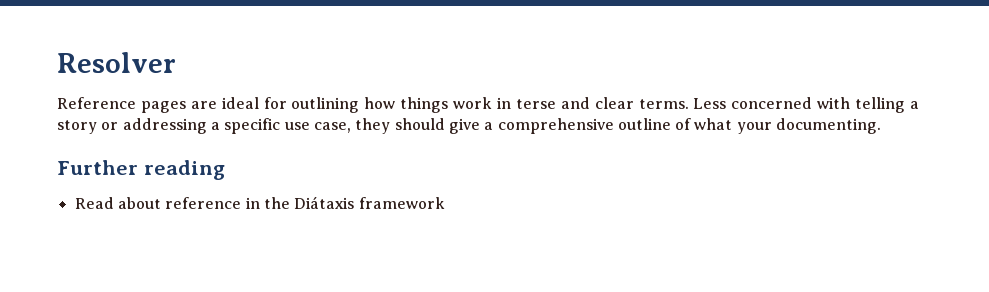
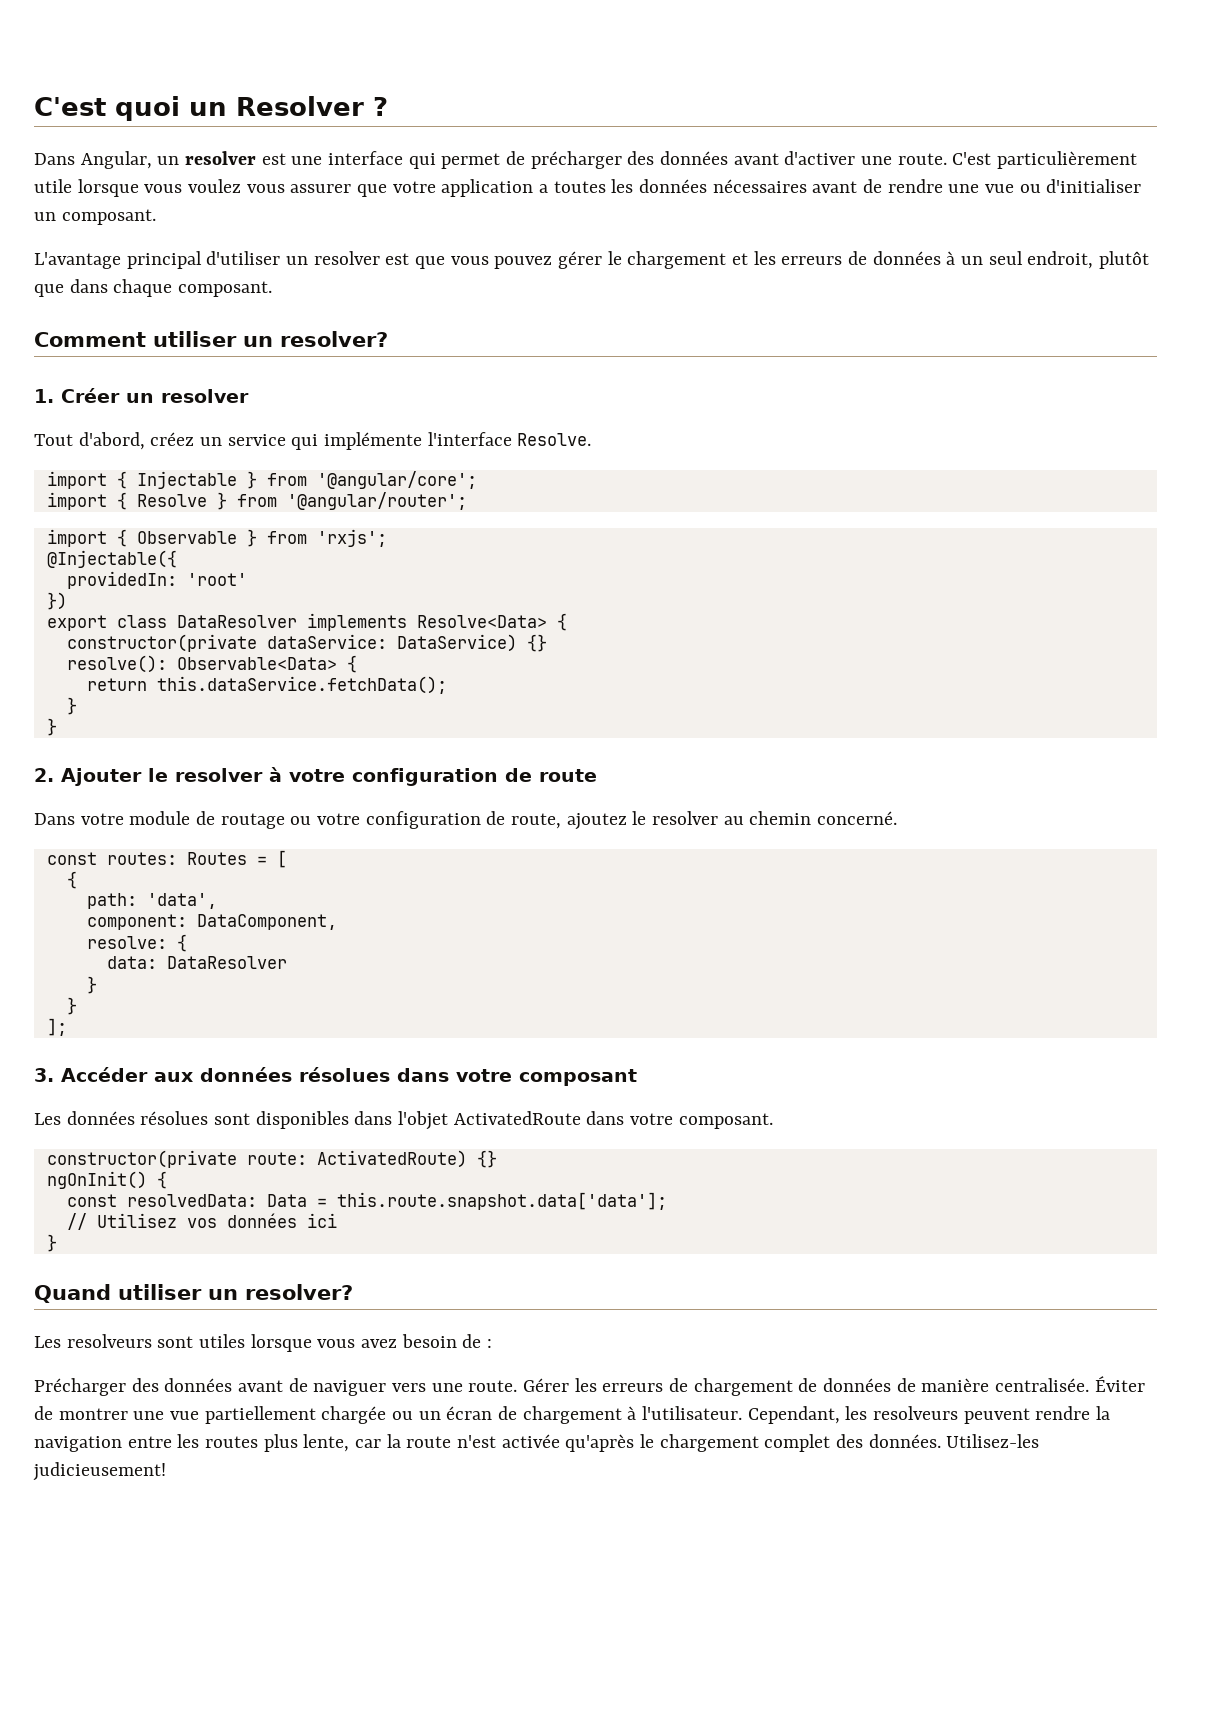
[57,52,176,73] [57,97,920,113] [57,118,882,134] [57,160,225,180] [74,196,445,209] Resolver // Reference pages are ideal for outlining how things work in terse and clear terms. Less concerned with telling a story or addressing a specific use case, they should give a comprehensive outline of what your documenting. // Further reading // Read about reference in the Diátaxis framework -> [34,96,388,121] [34,151,1138,169] [34,179,1142,197] [34,209,156,225] [34,251,1150,269] [34,279,273,297] [34,331,388,347] [34,388,249,403] [34,432,592,450] [46,471,477,489] [46,492,467,510] [46,529,387,547] [46,550,177,568] [66,571,247,589] [46,592,67,610] [46,613,567,631] [66,634,547,652] [66,655,357,673] [86,676,447,694] [66,697,77,715] [46,718,57,736] [34,767,597,786] [34,811,898,830] [46,850,287,868] [66,871,77,889] [86,893,217,909] [86,914,337,930] [86,934,187,952] [106,956,287,969] [86,976,97,994] [66,997,77,1015] [46,1018,67,1036] [34,1067,637,1086] [34,1111,773,1130] [46,1150,497,1168] [46,1171,167,1189] [66,1192,667,1210] [66,1213,337,1230] [46,1234,57,1252] [34,1284,353,1303] [34,1334,493,1352] [34,1376,1145,1396] [34,1406,1111,1424] [34,1434,1040,1452] [33,1462,166,1481] C'est quoi un Resolver ? // Dans Angular, un resolver est une interface qui permet de précharger des données avant d'activer une route. C'est particulièrement utile lorsque vous voulez vous assurer que votre application a toutes les données nécessaires avant de rendre une vue ou d'initialiser un composant. // L'avantage principal d'utiliser un resolver est que vous pouvez gérer le chargement et les erreurs de données à un seul endroit, plutôt que dans chaque composant. // Comment utiliser un resolver? // 1. Créer un resolver // Tout d'abord, créez un service qui implémente l'interface Resolve. // import { Injectable } from '@angular/core'; // import { Resolve } from '@angular/router'; // import { Observable } from 'rxjs'; // @Injectable({ // providedIn: 'root' // }) // export class DataResolver implements Resolve<Data> { // constructor(private dataService: DataService) {} // resolve(): Observable<Data> { // return this.dataService.fetchData(); // } // } // 2. Ajouter le resolver à votre configuration de route // Dans votre module de routage ou votre configuration de route, ajoutez le resolver au chemin concerné. // const routes: Routes = [ // { // path: 'data', // component: DataComponent, // resolve: { // data: DataResolver // } // } // ]; // 3. Accéder aux données résolues dans votre composant // Les données résolues sont disponibles dans l'objet ActivatedRoute dans votre composant. // constructor(private route: ActivatedRoute) {} // ngOnInit() { // const resolvedData: Data = this.route.snapshot.data['data']; // // Utilisez vos données ici // } // Quand utiliser un resolver? // Les resolveurs sont utiles lorsque vous avez besoin de : // Précharger des données avant de naviguer vers une route. Gérer les erreurs de chargement de données de manière centralisée. Éviter de montrer une vue partiellement chargée ou un écran de chargement à l'utilisateur. Cependant, les resolveurs peuvent rendre la navigation entre les routes plus lente, car la route n'est activée qu'après le chargement complet des données. Utilisez-les judicieusement!

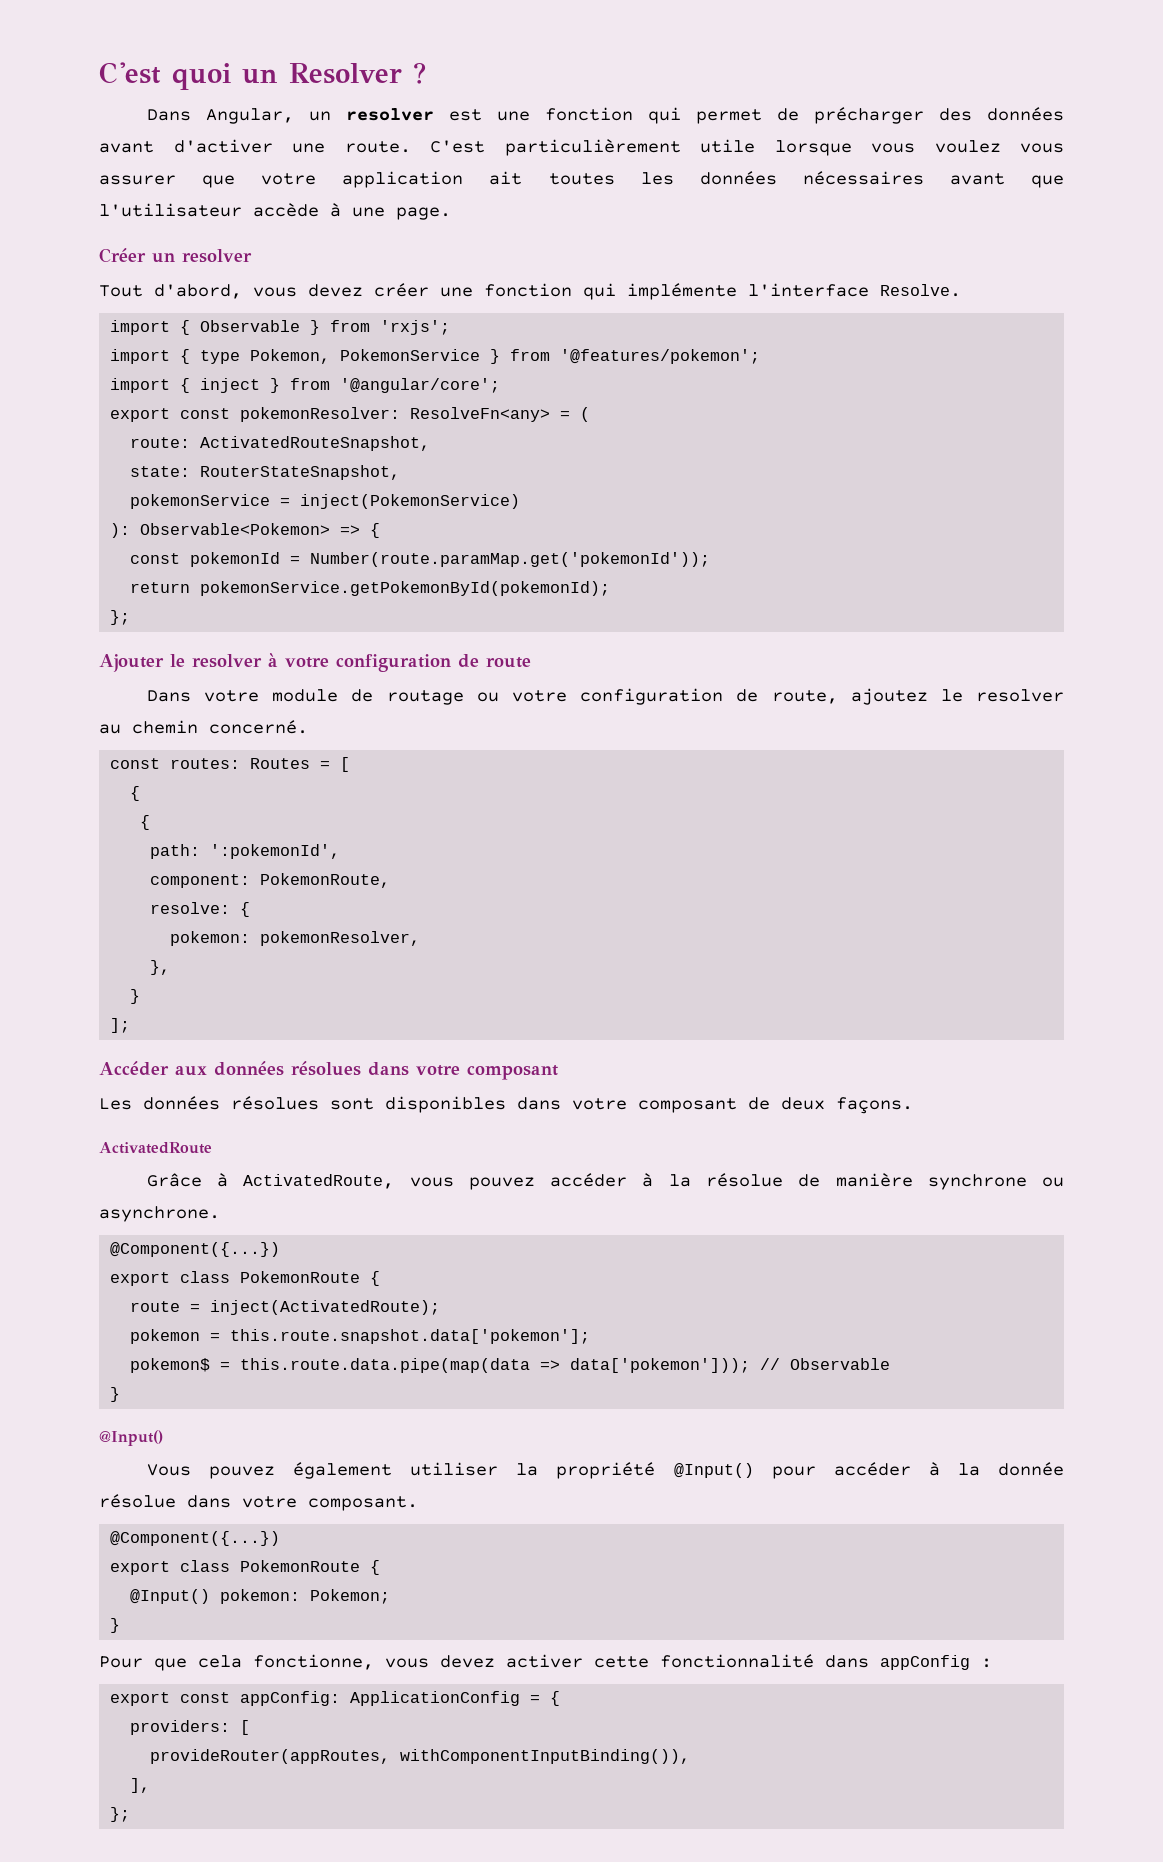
[328,151,404,165] interface -> [544,107,633,121] fonction
[539,184,549,193] a -> [489,171,523,185] ait
[863,179,1142,193] [34,209,156,225] [34,251,1150,269] [34,279,273,297] [34,331,388,347] [34,389,54,403] de rendre une vue ou d'initialiser un composant. // L'avantage principal d'utiliser un resolver est que vous pouvez gérer le chargement et les erreurs de données à un seul endroit, plutôt que dans chaque composant. // Comment utiliser un resolver? // 1. -> [1031,175,1064,188] [99,203,451,220] que l'utilisateur accède à une page. //
[150,432,286,446] créez un service -> [253,283,572,297] vous devez créer une fonction
[46,471,477,489] [46,492,467,510] // import { Injectable } from '@angular/core'; // import { Resolve } from '@angular/router'; -> (961, 290) none
[46,550,177,568] [66,571,247,589] [46,592,67,610] [46,613,567,631] [66,634,547,652] [66,655,357,673] [86,676,447,694] [66,697,77,715] [46,718,57,736] [34,768,54,782] @Injectable({ // providedIn: 'root' // }) // export class DataResolver implements Resolve<Data> { // constructor(private dataService: DataService) {} // resolve(): Observable<Data> { // return this.dataService.fetchData(); // } // } // 2. -> [110,349,761,364] [110,378,501,393] [110,407,591,422] [130,436,431,451] [130,465,401,480] [130,494,521,509] [110,523,381,538] [130,552,711,567] [130,581,611,596] [110,610,131,625] import { type Pokemon, PokemonService } from '@features/pokemon'; // import { inject } from '@angular/core'; // export const pokemonResolver: ResolveFn<any> = ( // route: ActivatedRouteSnapshot, // state: RouterStateSnapshot, // pokemonService = inject(PokemonService) // ): Observable<Pokemon> => { // const pokemonId = Number(route.paramMap.get('pokemonId')); // return pokemonService.getPokemonById(pokemonId); // }; //
(77, 880) none -> [140,815,151,830] // {
[146,893,217,909] 'data', -> [210,844,341,859] ':pokemonId',
[196,914,337,930] DataComponent, -> [260,873,391,888] PokemonRoute,
[106,956,287,969] [86,976,97,994] data: DataResolver // } -> [170,931,421,946] [150,960,171,975] pokemon: pokemonResolver, // },
[34,1068,54,1082] 3. -> (131, 1025) none
[398,1111,773,1130] [46,1150,497,1168] [46,1171,167,1189] [66,1192,667,1210] [66,1213,337,1230] [46,1234,57,1252] [34,1284,353,1303] [34,1334,493,1352] [34,1376,1145,1396] [34,1406,1111,1424] [34,1434,1040,1452] [33,1462,166,1481] l'objet ActivatedRoute dans votre composant. // constructor(private route: ActivatedRoute) {} // ngOnInit() { // const resolvedData: Data = this.route.snapshot.data['data']; // // Utilisez vos données ici // } // Quand utiliser un resolver? // Les resolveurs sont utiles lorsque vous avez besoin de : // Précharger des données avant de naviguer vers une route. Gérer les erreurs de chargement de données de manière centralisée. Éviter de montrer une vue partiellement chargée ou un écran de chargement à l'utilisateur. Cependant, les resolveurs peuvent rendre la navigation entre les routes plus lente, car la route n'est activée qu'après le chargement complet des données. Utilisez-les judicieusement! -> [572,1097,913,1114] [99,1142,212,1154] [146,1173,1064,1190] [99,1206,220,1222] [110,1242,281,1257] [110,1271,381,1286] [130,1300,441,1315] [130,1329,591,1344] [130,1358,891,1373] [110,1387,121,1402] [99,1430,163,1446] [146,1462,1064,1479] [99,1494,418,1511] [110,1531,281,1546] [110,1560,381,1575] [130,1589,391,1604] [110,1618,121,1633] [99,1654,992,1671] [110,1691,561,1706] [130,1720,251,1735] [150,1749,691,1764] [130,1778,151,1793] [110,1807,131,1822] votre composant de deux façons. // ActivatedRoute // Grâce à ActivatedRoute, vous pouvez accéder à la résolue de manière synchrone ou asynchrone. // @Component({...}) // export class PokemonRoute { // route = inject(ActivatedRoute); // pokemon = this.route.snapshot.data['pokemon']; // pokemon$ = this.route.data.pipe(map(data => data['pokemon'])); // Observable // } // @Input() // Vous pouvez également utiliser la propriété @Input() pour accéder à la donnée résolue dans votre composant. // @Component({...}) // export class PokemonRoute { // @Input() pokemon: Pokemon; // } // Pour que cela fonctionne, vous devez activer cette fonctionnalité dans appConfig : // export const appConfig: ApplicationConfig = { // providers: [ // provideRouter(appRoutes, withComponentInputBinding()), // ], // };

